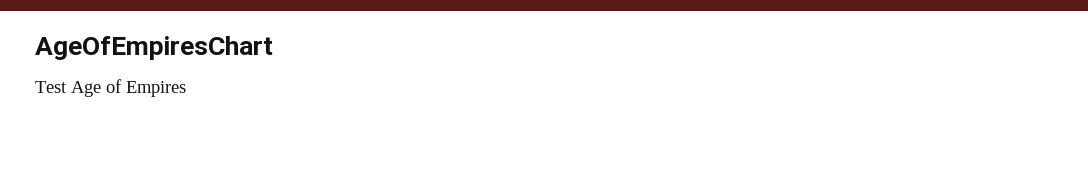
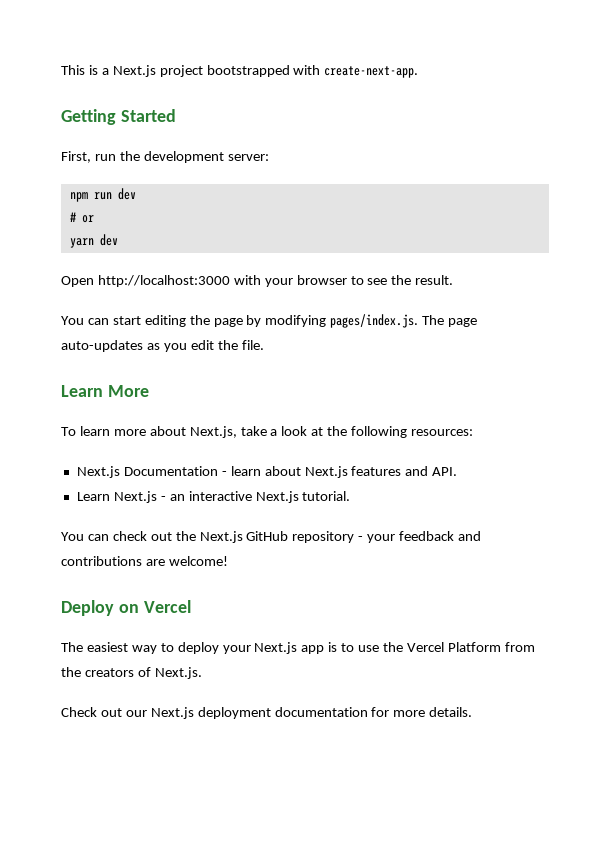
[35,36,273,60] [35,79,186,97] AgeOfEmpiresChart // Test Age of Empires -> [61,65,419,78] [61,109,176,125] [61,151,269,163] [69,188,136,202] [69,212,94,223] [69,234,118,248] [61,275,454,287] [61,314,478,328] [61,340,264,352] [61,385,149,397] [61,426,474,438] [76,466,458,478] [76,491,351,503] [61,531,482,543] [61,556,228,566] [61,600,191,616] [61,642,535,654] [61,667,202,679] [61,707,473,719] This is a Next.js project bootstrapped with create-next-app. // Getting Started // First, run the development server: // npm run dev // # or // yarn dev // Open http://localhost:3000 with your browser to see the result. // You can start editing the page by modifying pages/index.js. The page auto-updates as you edit the file. // Learn More // To learn more about Next.js, take a look at the following resources: // Next.js Documentation - learn about Next.js features and API. // Learn Next.js - an interactive Next.js tutorial. // You can check out the Next.js GitHub repository - your feedback and contributions are welcome! // Deploy on Vercel // The easiest way to deploy your Next.js app is to use the Vercel Platform from the creators of Next.js. // Check out our Next.js deployment documentation for more details.

